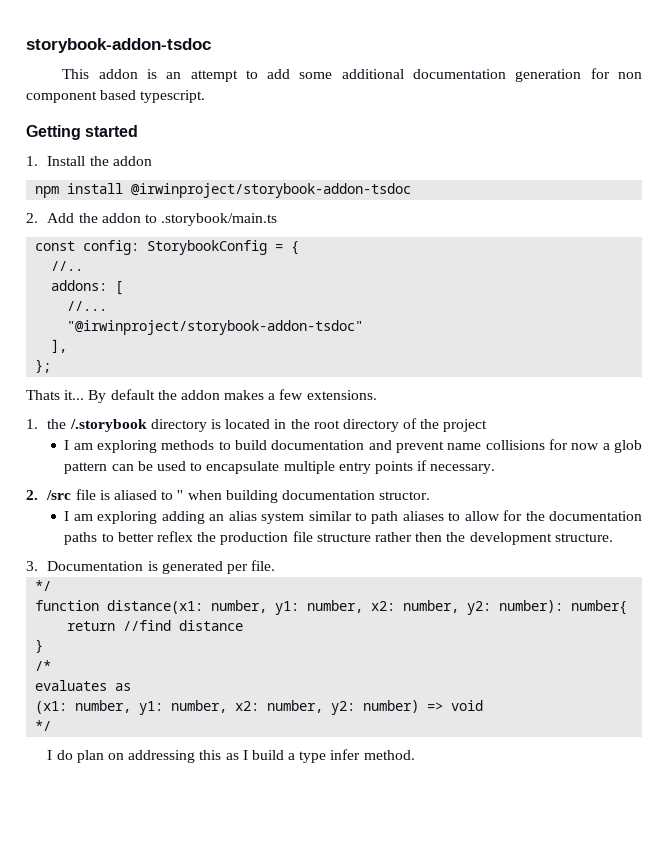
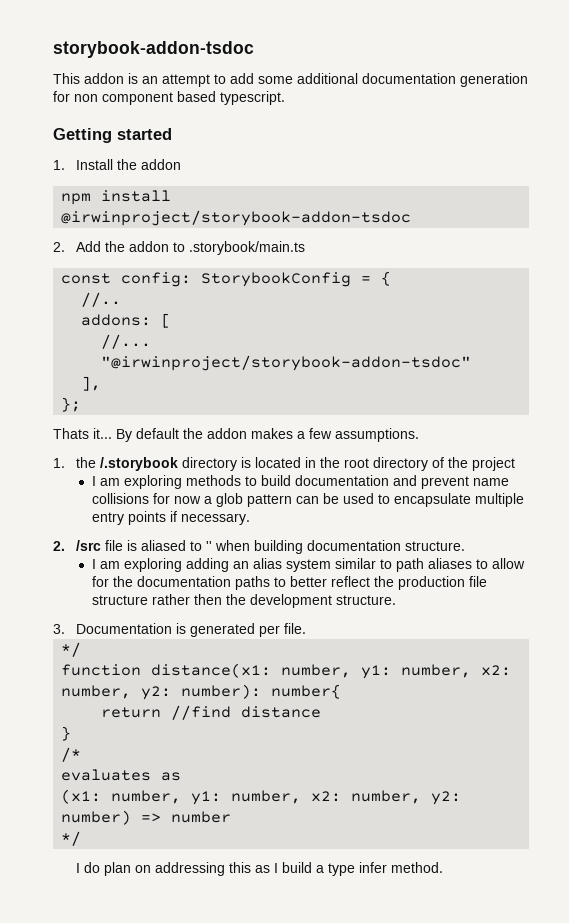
[306,390,377,400] extensions. -> [335,428,419,442] assumptions.
[379,491,431,500] structor. -> [405,541,466,551] structure.
[157,531,194,542] reflex -> [330,576,370,587] reflect
[451,700,484,711] void -> [171,811,232,823] number

